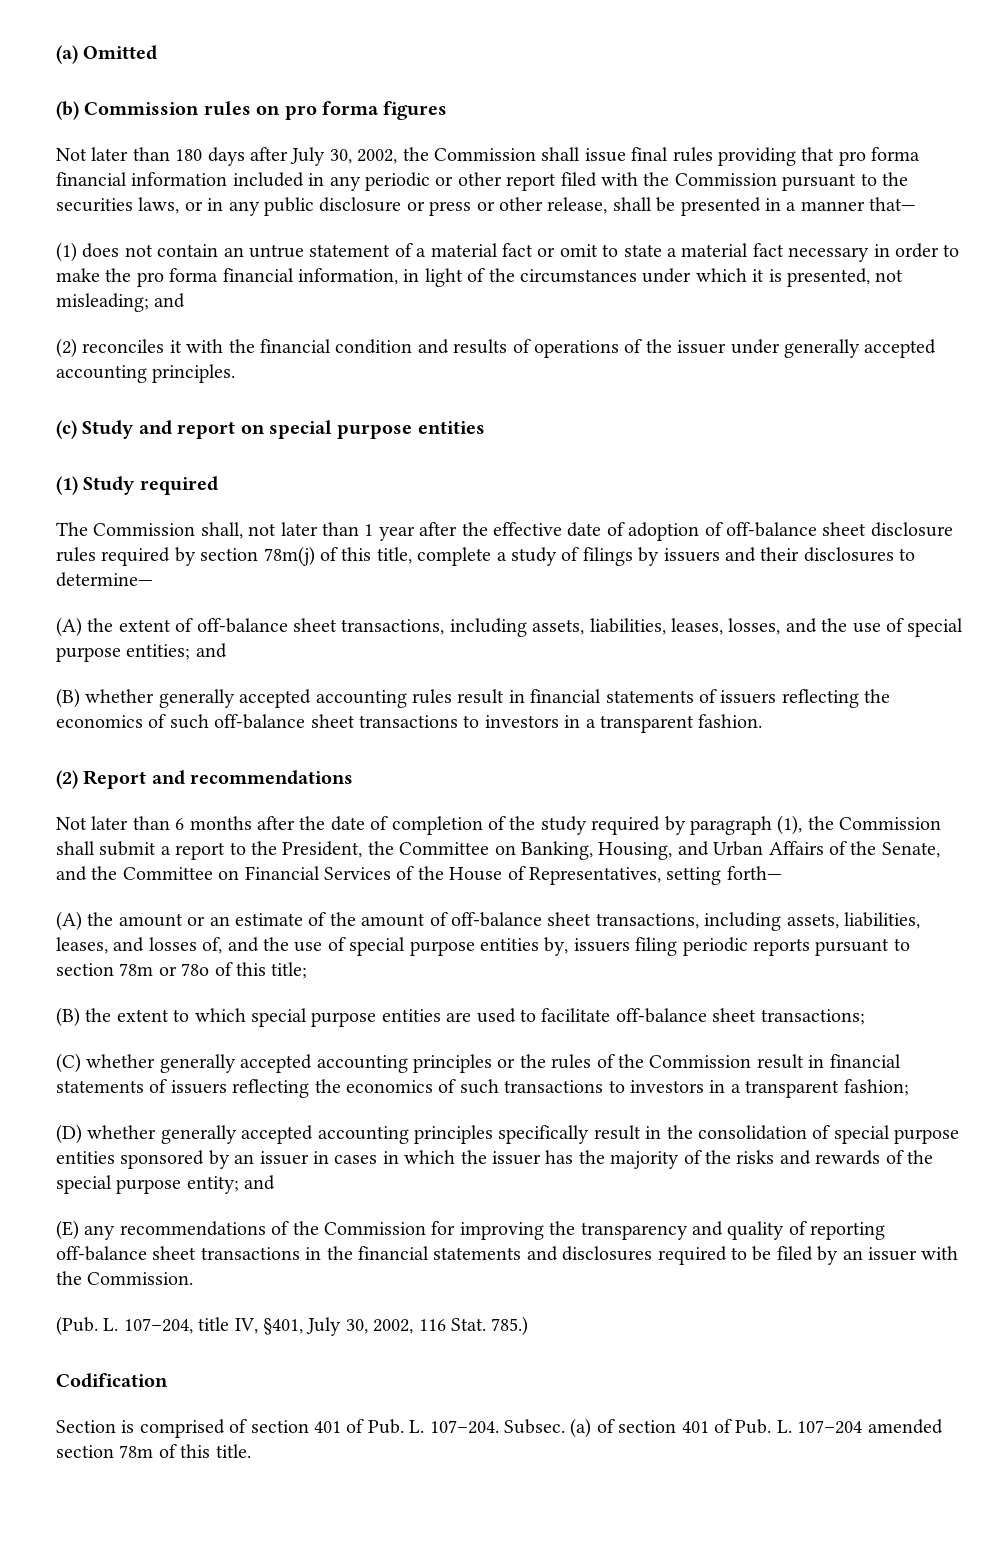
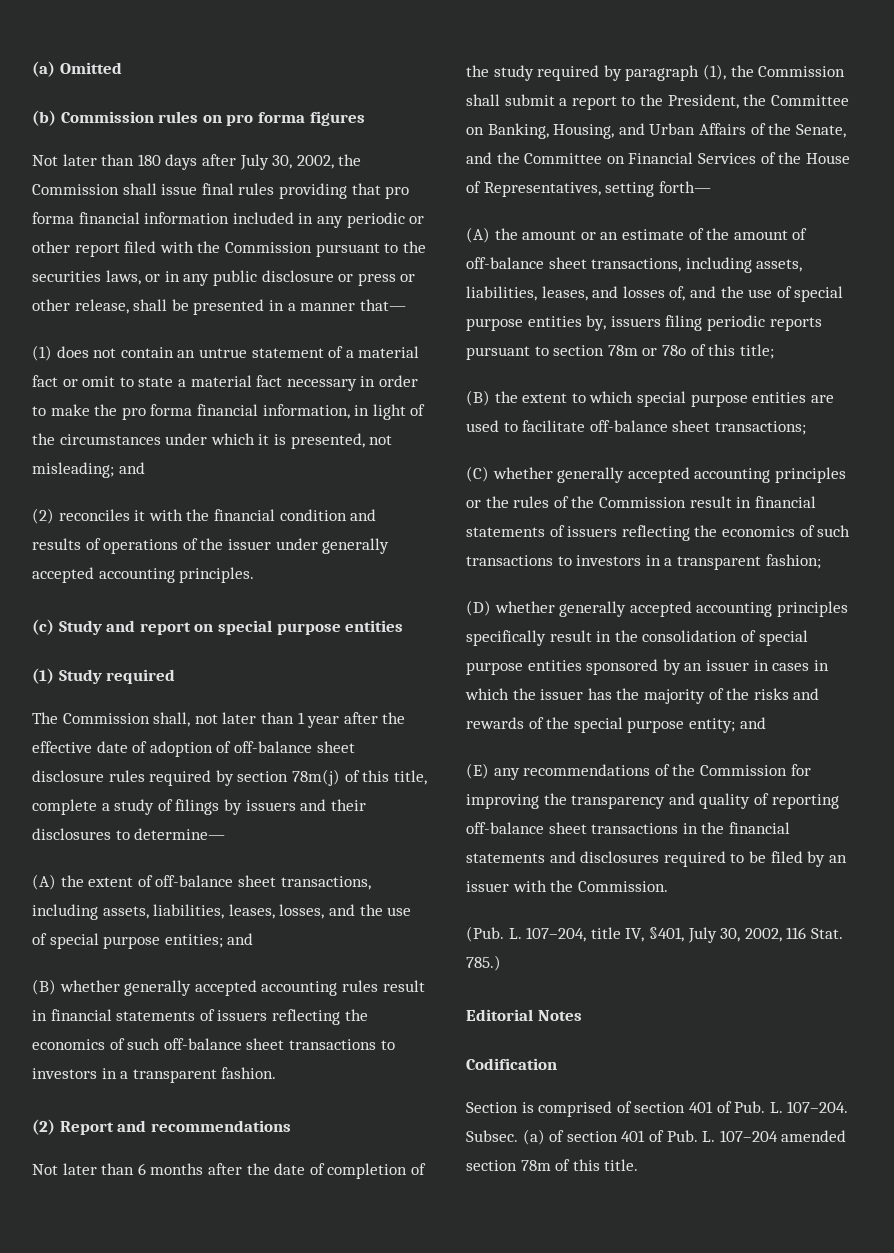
(529, 1326) none -> [466,1009,582,1021] // Editorial Notes

